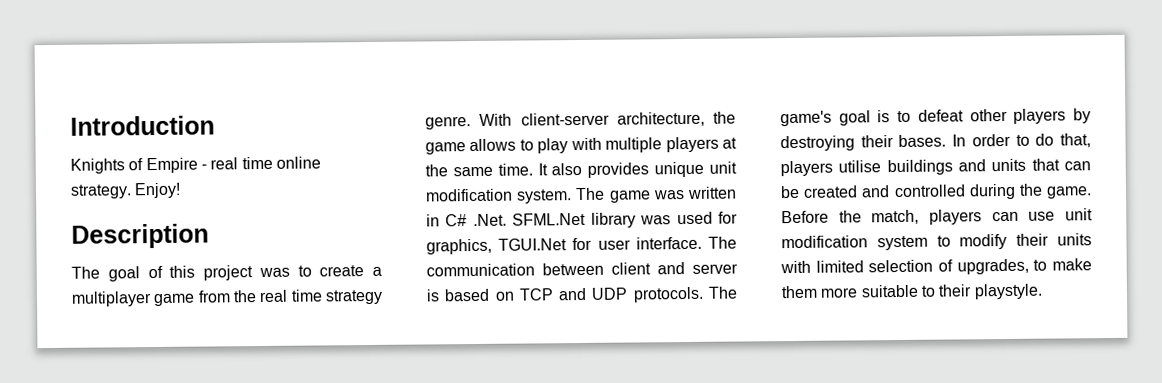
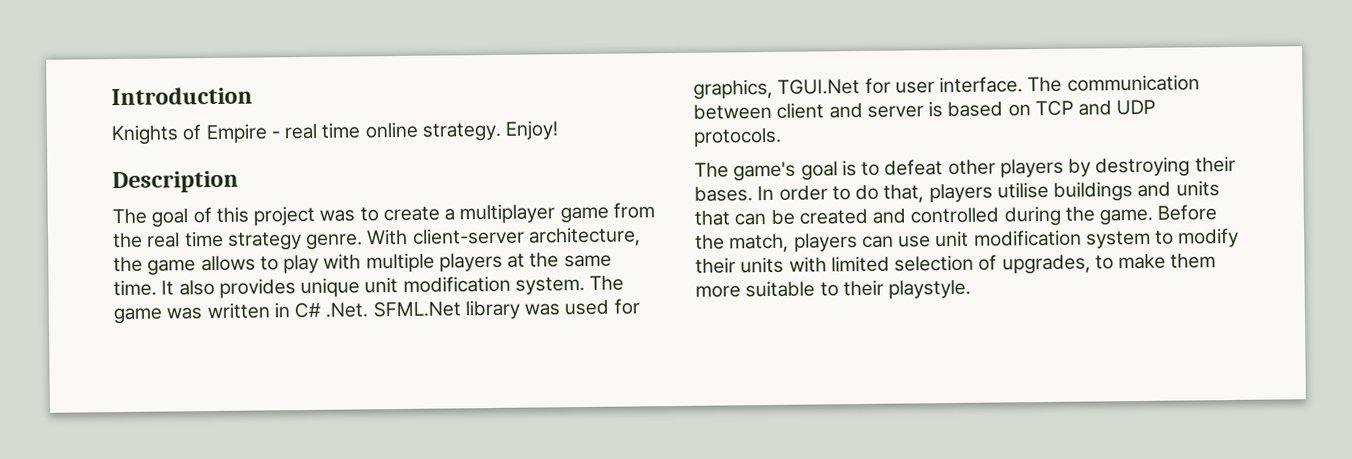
(704, 294) none -> (782, 137) //

